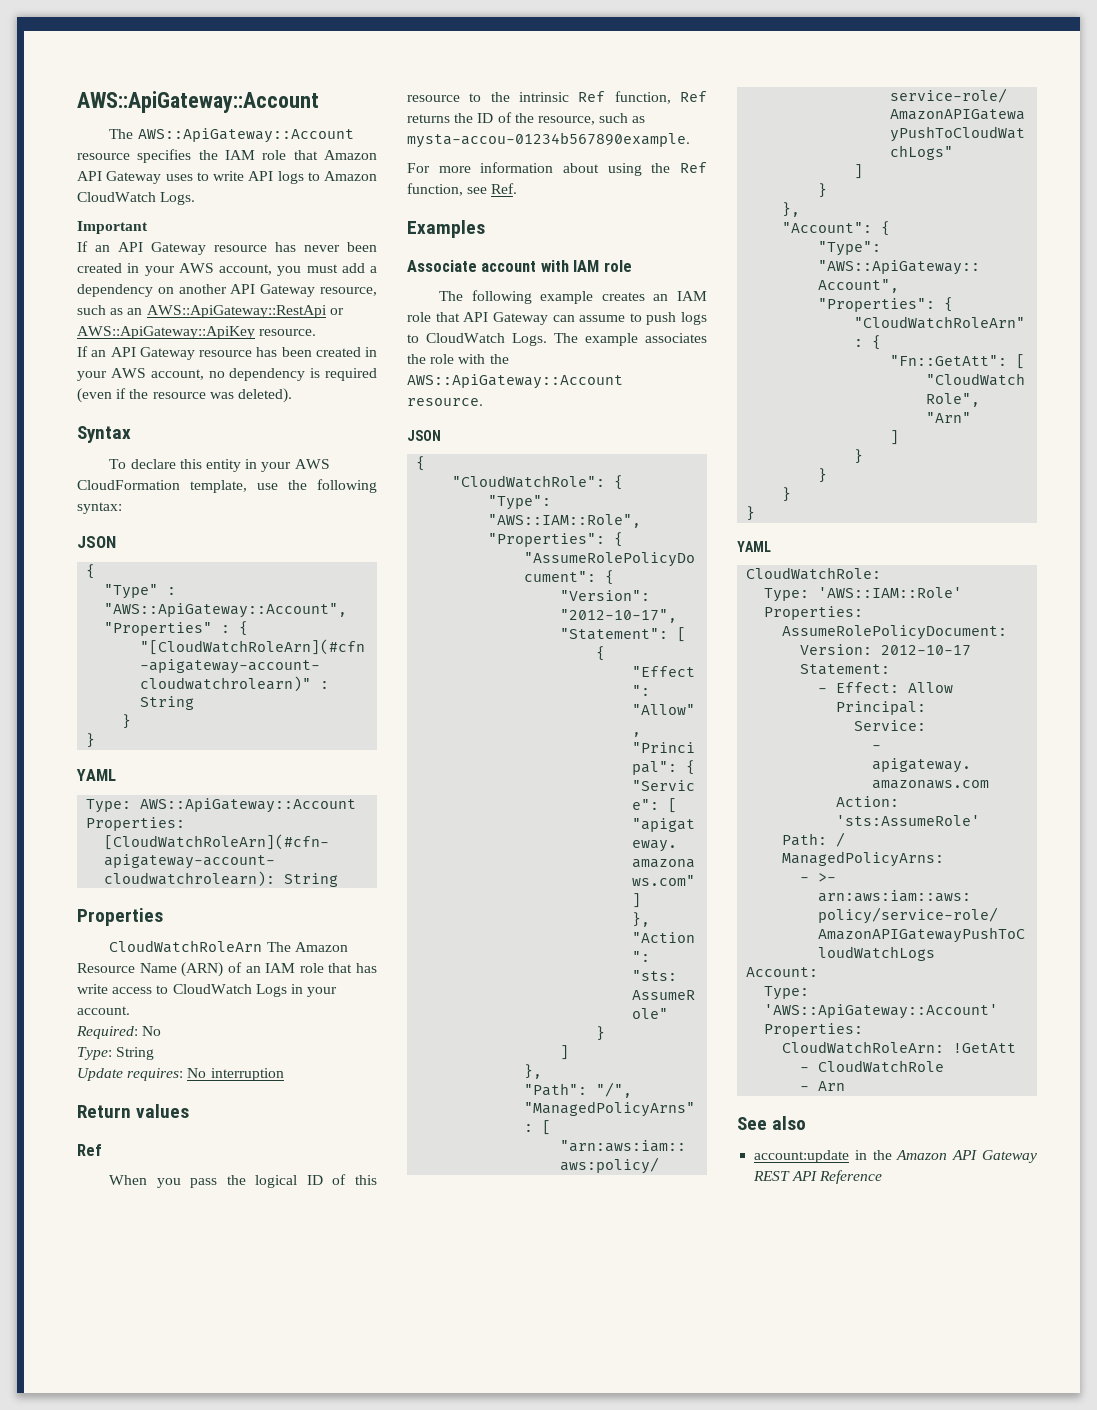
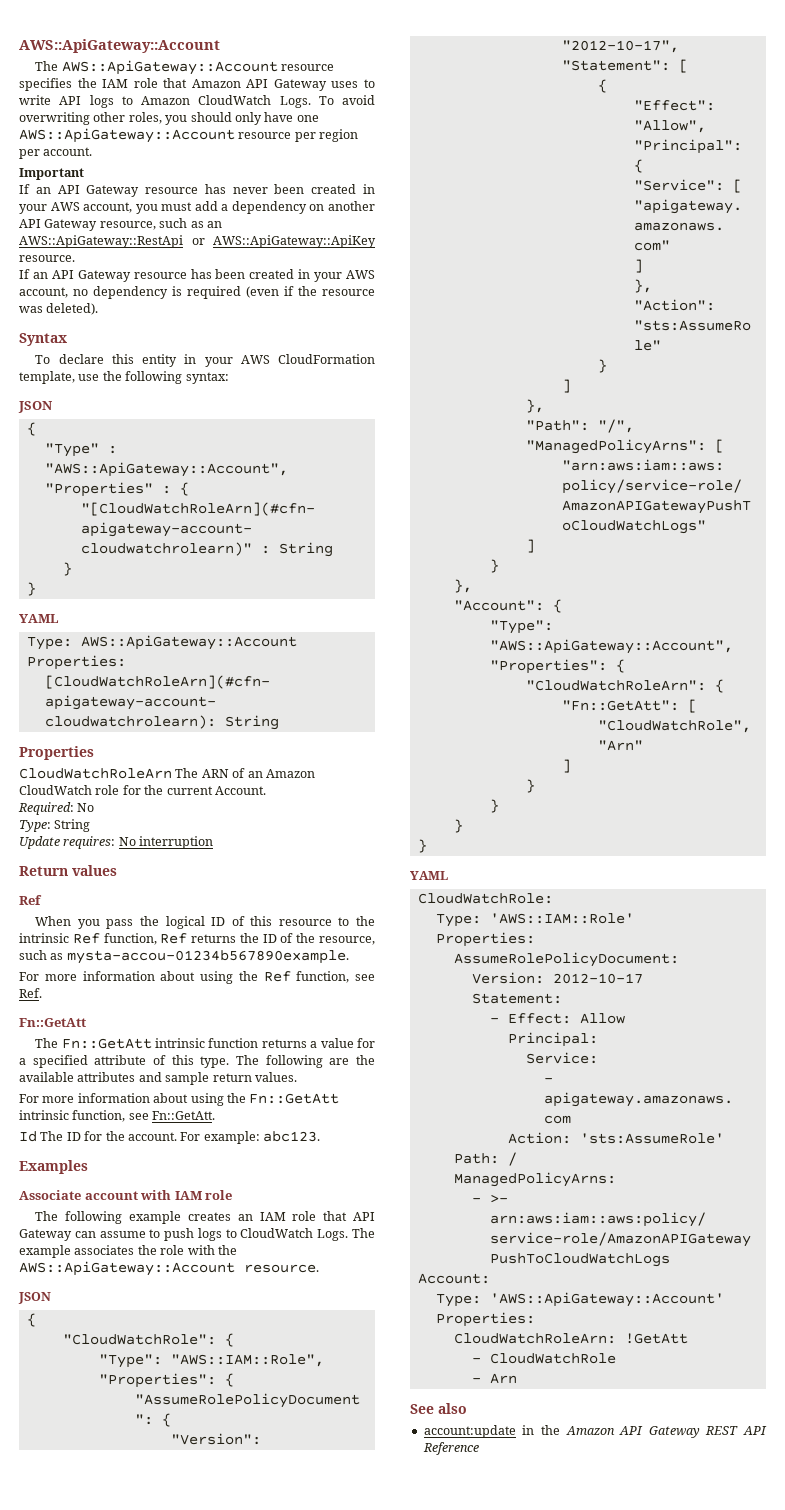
(196, 198) none -> [318,95,375,105] [19,112,319,125] [19,128,359,143] [19,147,93,159] To avoid overwriting other roles, you should only have one AWS::ApiGateway::Account resource per region per account.
[294,942,348,952] [77,962,377,977] [77,984,338,997] [77,1006,130,1015] Amazon Resource Name (ARN) of an IAM role that has write access to CloudWatch Logs in your account. -> [201,768,315,778] [19,785,266,795] ARN of an Amazon CloudWatch role for the current Account.
(518, 188) none -> [19,1018,86,1027] [35,1038,375,1049] [19,1055,375,1068] [19,1072,297,1085] [19,1093,340,1106] [19,1110,216,1122] [19,1131,320,1144] // Fn::GetAtt // The Fn::GetAtt intrinsic function returns a value for a specified attribute of this type. The following are the available attributes and sample return values. // For more information about using the Fn::GetAtt intrinsic function, see Fn::GetAtt. // Id The ID for the account. For example: abc123.

